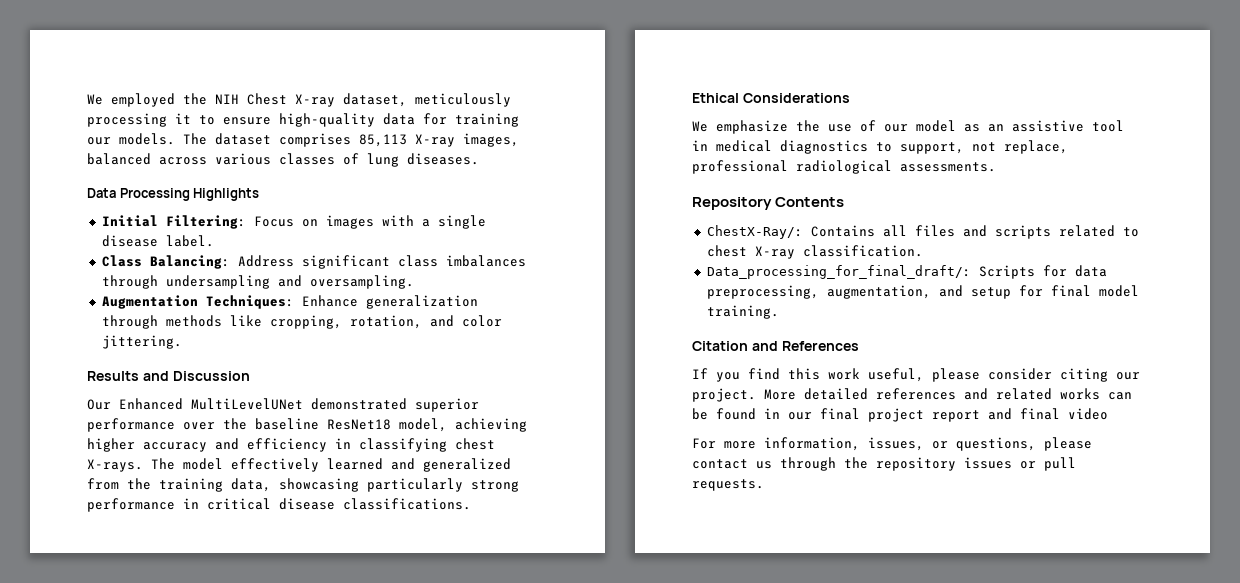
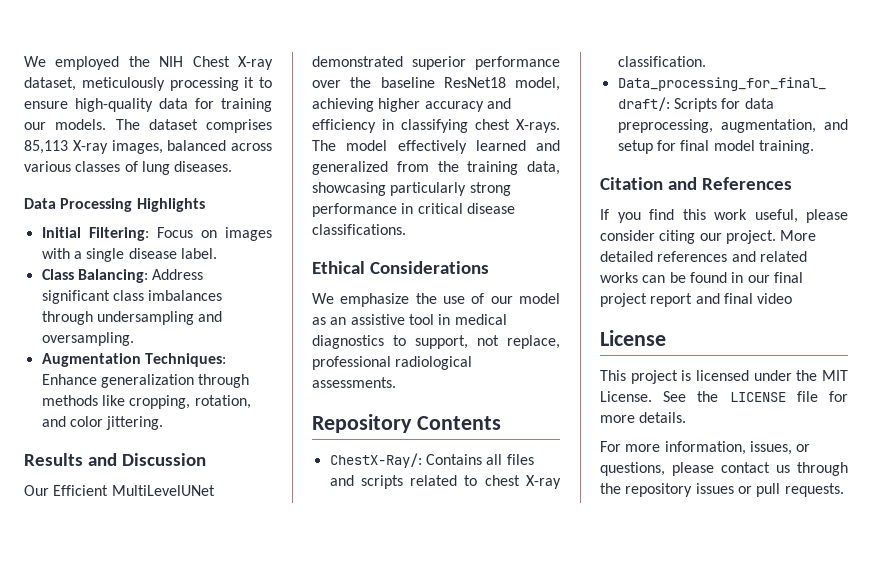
[119,398,183,410] Enhanced -> [53,485,109,496] Efficient
(1108, 414) none -> [600,330,666,346] [600,370,848,384] [600,391,848,402] [600,412,687,423] // License // This project is licensed under the MIT License. See the LICENSE file for more details.

